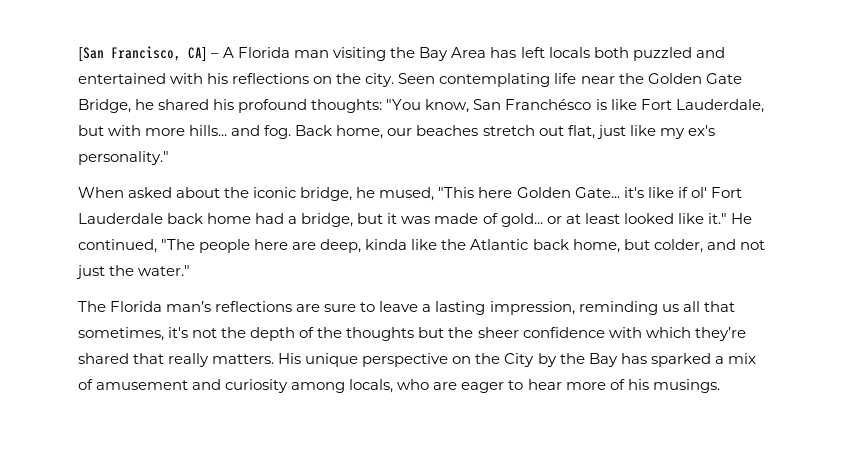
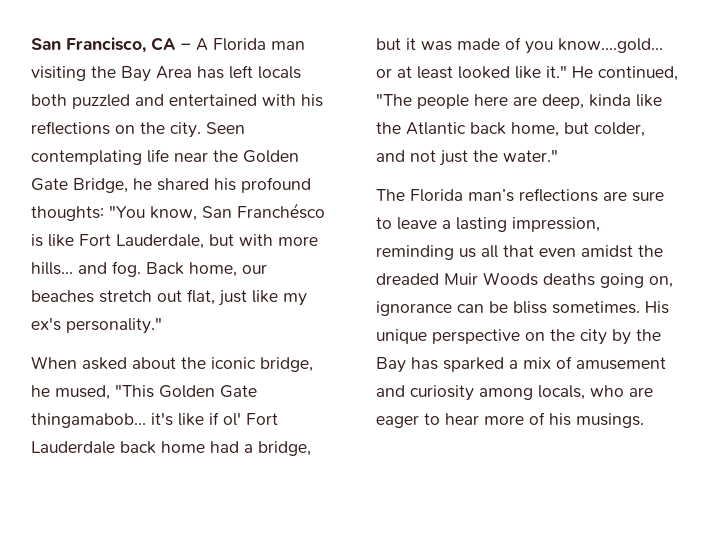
[78,46,207,61] [San Francisco, CA] -> [31,37,176,53] San Francisco, CA
[478,187,620,198] here Golden Gate... -> [159,385,257,398] [31,413,146,428] Golden Gate thingamabob...
[500,213,543,227] gold... -> [525,38,663,54] you know....gold...
[78,327,746,341] [78,353,275,367] sometimes, it's not the depth of the thoughts but the sheer confidence with which they’re shared that really matters. -> [539,245,663,258] [376,272,673,288] [376,301,640,316] even amidst the dreaded Muir Woods deaths going on, ignorance can be bliss sometimes.
[504,353,535,367] City -> [580,329,607,345] city

